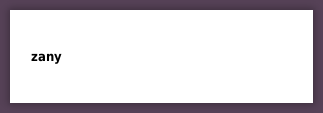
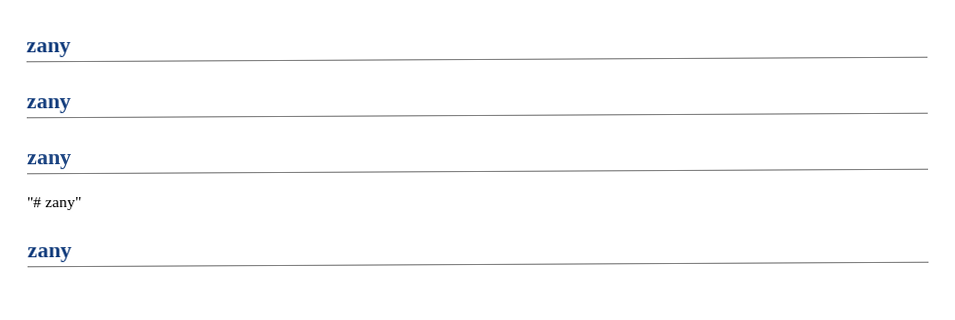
[31,53,62,64] zany -> [26,42,71,58] [26,98,71,114] [26,154,72,170] [27,197,83,211] [27,247,72,263] zany // zany // zany // "# zany" // zany

